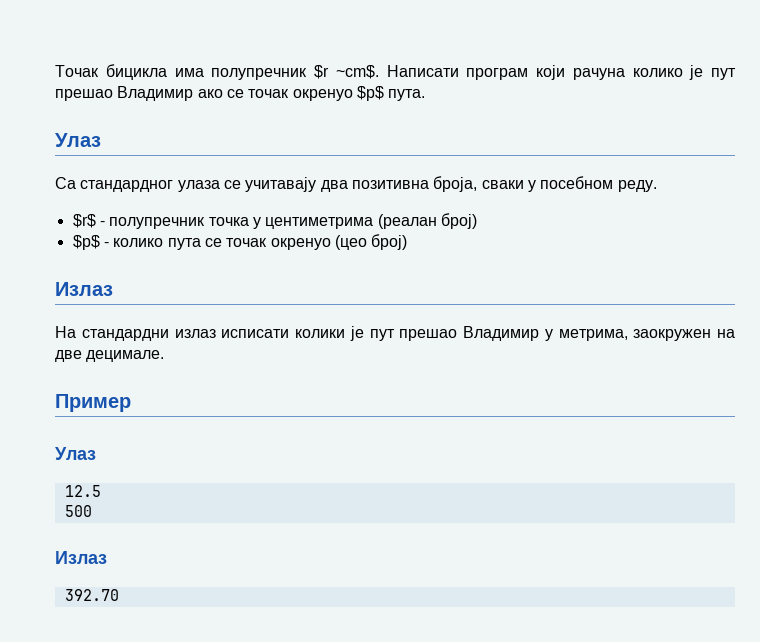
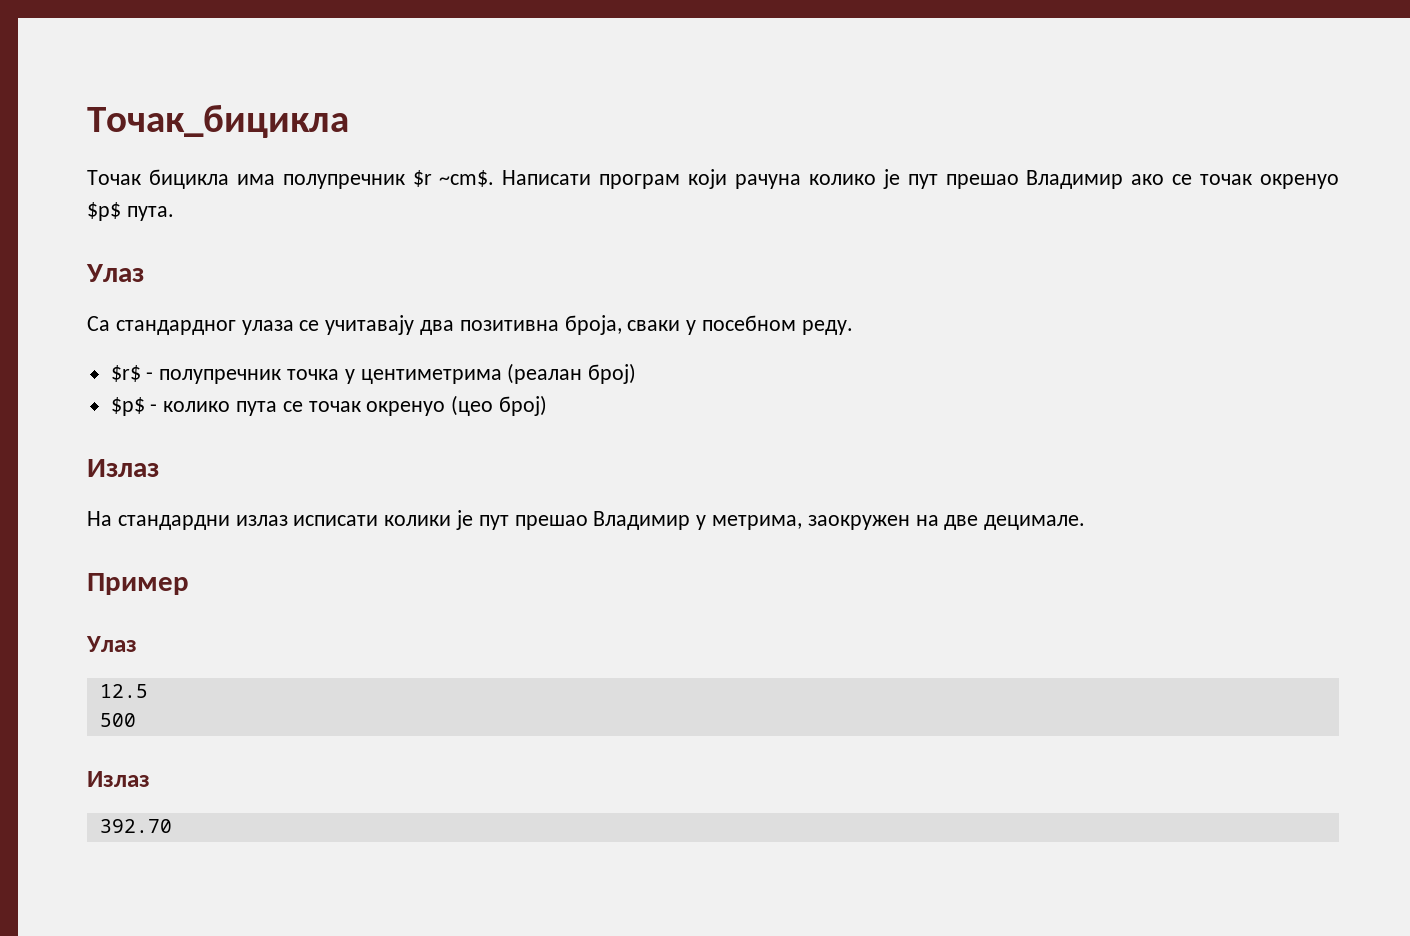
(55, 71) none -> [87,104,349,138] Точак_бицикла //

